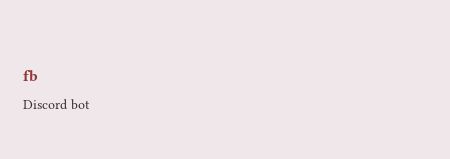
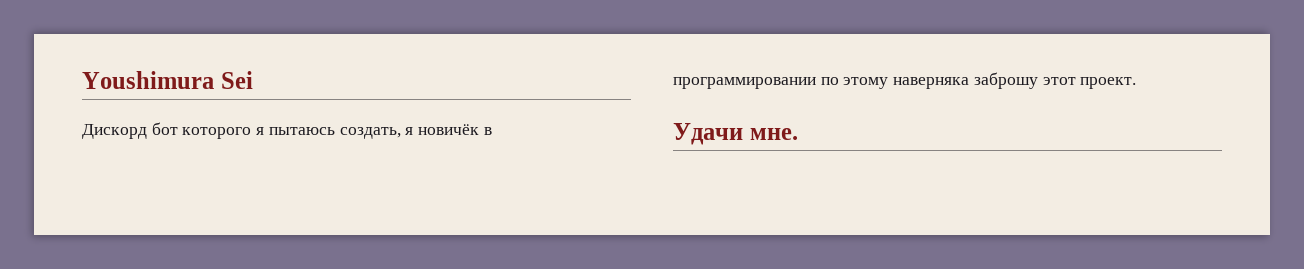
[23,70,38,82] [23,99,90,110] fb // Discord bot -> [82,71,253,89] [82,122,492,139] [673,72,1137,89] [673,123,798,145] Youshimura Sei // Дискорд бот которого я пытаюсь создать, я новичёк в программировании по этому наверняка заброшу этот проект. // Удачи мне.

